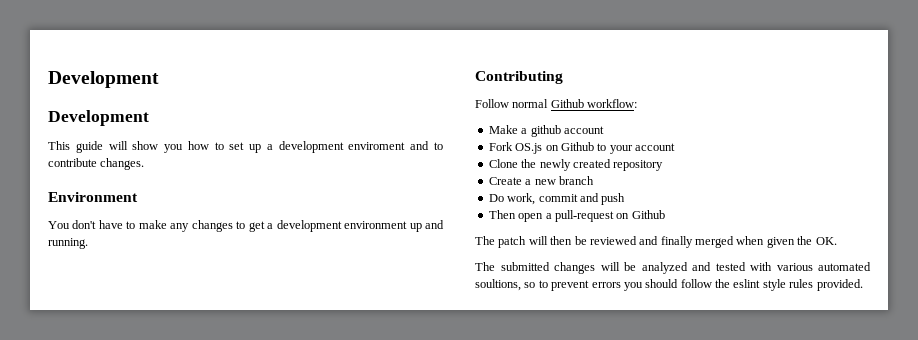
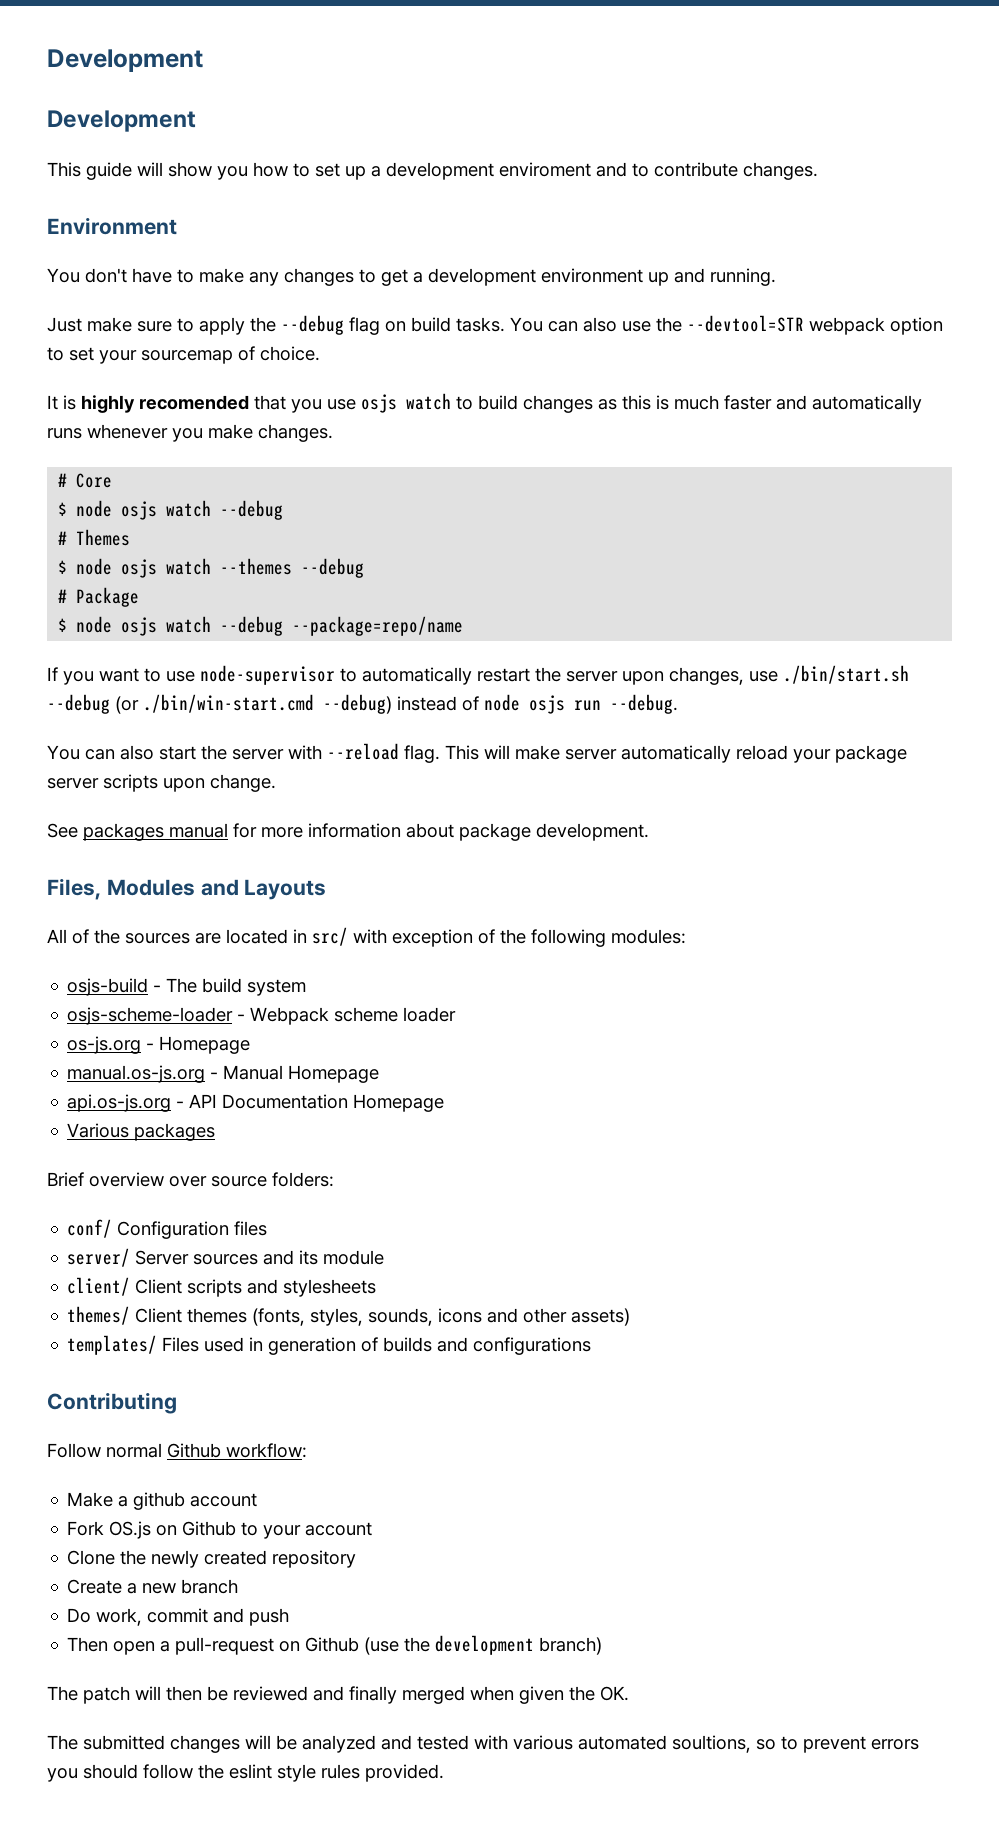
(88, 243) none -> [47,315,943,335] [47,346,320,364] [47,393,922,413] [47,424,333,442] [58,473,113,488] [58,500,284,520] [58,529,131,546] [58,558,365,578] [58,587,140,607] [58,616,464,636] [47,665,909,685] [47,694,678,714] [47,743,907,763] [47,774,276,792] [47,823,649,841] [47,878,327,900] [47,927,686,947] [67,978,307,996] [67,1007,457,1025] [67,1036,251,1054] [67,1065,380,1083] [67,1094,445,1112] [67,1123,216,1141] [47,1172,334,1187] [67,1219,268,1239] [67,1248,385,1267] [67,1277,377,1297] [67,1306,631,1326] [67,1335,592,1355] // Just make sure to apply the --debug flag on build tasks. You can also use the --devtool=STR webpack option to set your sourcemap of choice. // It is highly recomended that you use osjs watch to build changes as this is much faster and automatically runs whenever you make changes. // # Core // $ node osjs watch --debug // # Themes // $ node osjs watch --themes --debug // # Package // $ node osjs watch --debug --package=repo/name // If you want to use node-supervisor to automatically restart the server upon changes, use ./bin/start.sh --debug (or ./bin/win-start.cmd --debug) instead of node osjs run --debug. // You can also start the server with --reload flag. This will make server automatically reload your package server scripts upon change. // See packages manual for more information about package development. // Files, Modules and Layouts // All of the sources are located in src/ with exception of the following modules: // osjs-build - The build system // osjs-scheme-loader - Webpack scheme loader // os-js.org - Homepage // manual.os-js.org - Manual Homepage // api.os-js.org - API Documentation Homepage // Various packages // Brief overview over source folders: // conf/ Configuration files // server/ Server sources and its module // client/ Client scripts and stylesheets // themes/ Client themes (fonts, styles, sounds, icons and other assets) // templates/ Files used in generation of builds and configurations
(665, 214) none -> [364,1635,603,1655] (use the development branch)

